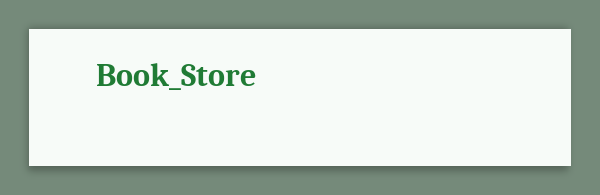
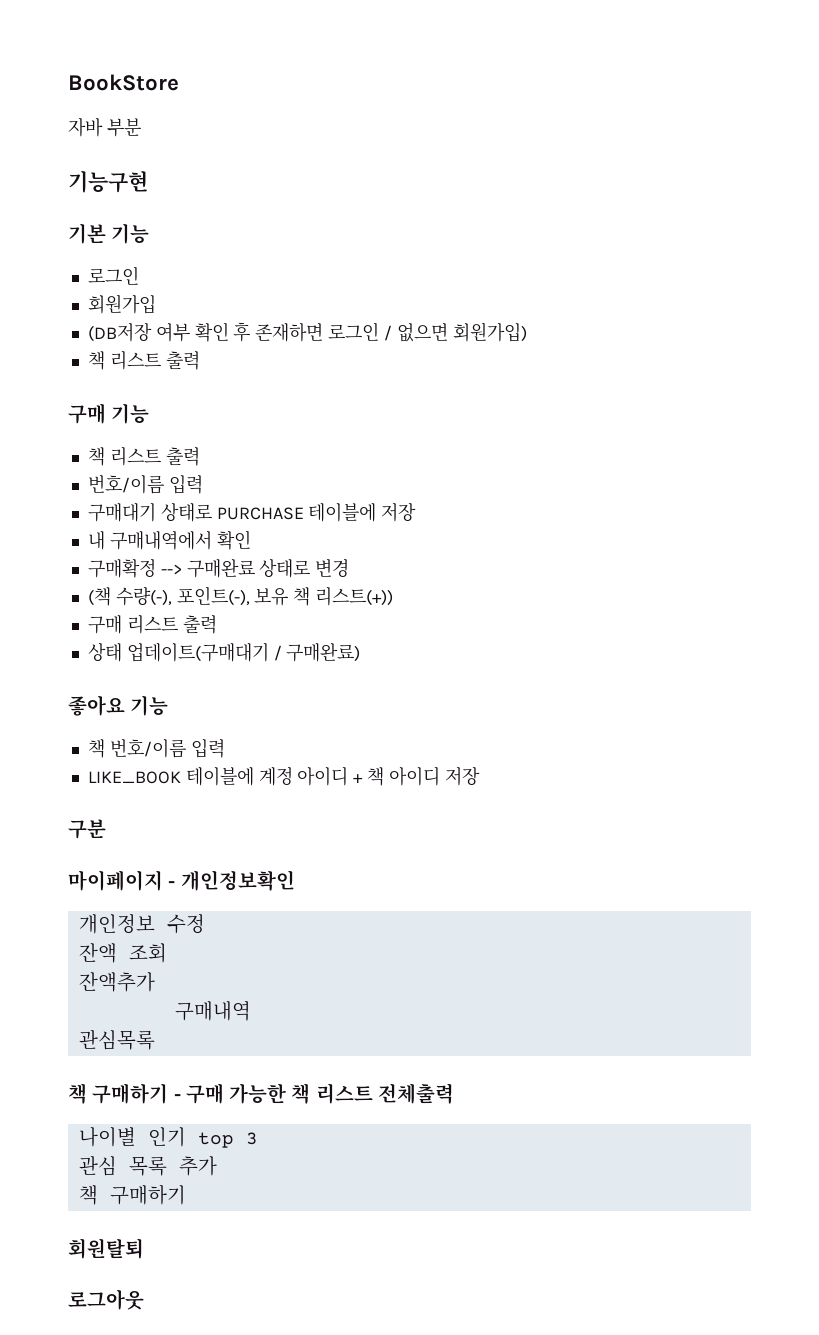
[96,63,256,90] Book_Store -> [68,74,179,91] [68,117,141,137] [68,170,148,193] [68,223,150,244] [87,266,139,285] [87,294,156,314] [87,322,527,342] [87,351,200,370] [68,403,150,424] [87,447,200,466] [87,475,203,494] [87,503,417,522] [87,530,251,550] [87,559,350,578] [87,586,394,606] [87,615,217,634] [87,643,361,662] [68,695,169,716] [87,739,225,758] [87,766,480,786] [68,819,106,839] [68,870,295,891] [78,914,205,934] [78,943,167,963] [78,972,155,992] [174,1001,251,1021] [78,1029,155,1050] [68,1083,454,1104] [78,1127,258,1148] [78,1155,217,1176] [78,1185,186,1205] [68,1238,144,1259] [68,1289,144,1310] BookStore // 자바 부분 // 기능구현 // 기본 기능 // 로그인 // 회원가입 // (DB저장 여부 확인 후 존재하면 로그인 / 없으면 회원가입) // 책 리스트 출력 // 구매 기능 // 책 리스트 출력 // 번호/이름 입력 // 구매대기 상태로 PURCHASE 테이블에 저장 // 내 구매내역에서 확인 // 구매확정 --> 구매완료 상태로 변경 // (책 수량(-), 포인트(-), 보유 책 리스트(+)) // 구매 리스트 출력 // 상태 업데이트(구매대기 / 구매완료) // 좋아요 기능 // 책 번호/이름 입력 // LIKE_BOOK 테이블에 계정 아이디 + 책 아이디 저장 // 구분 // 마이페이지 - 개인정보확인 // 개인정보 수정 // 잔액 조회 // 잔액추가 // 구매내역 // 관심목록 // 책 구매하기 - 구매 가능한 책 리스트 전체출력 // 나이별 인기 top 3 // 관심 목록 추가 // 책 구매하기 // 회원탈퇴 // 로그아웃

